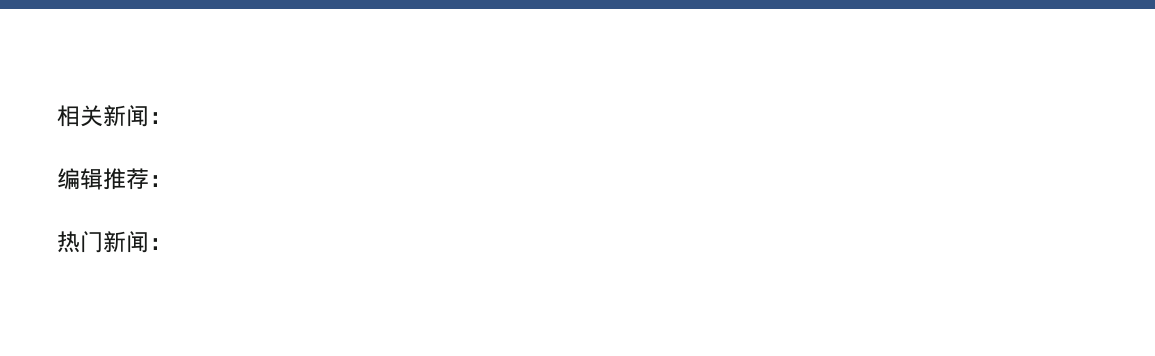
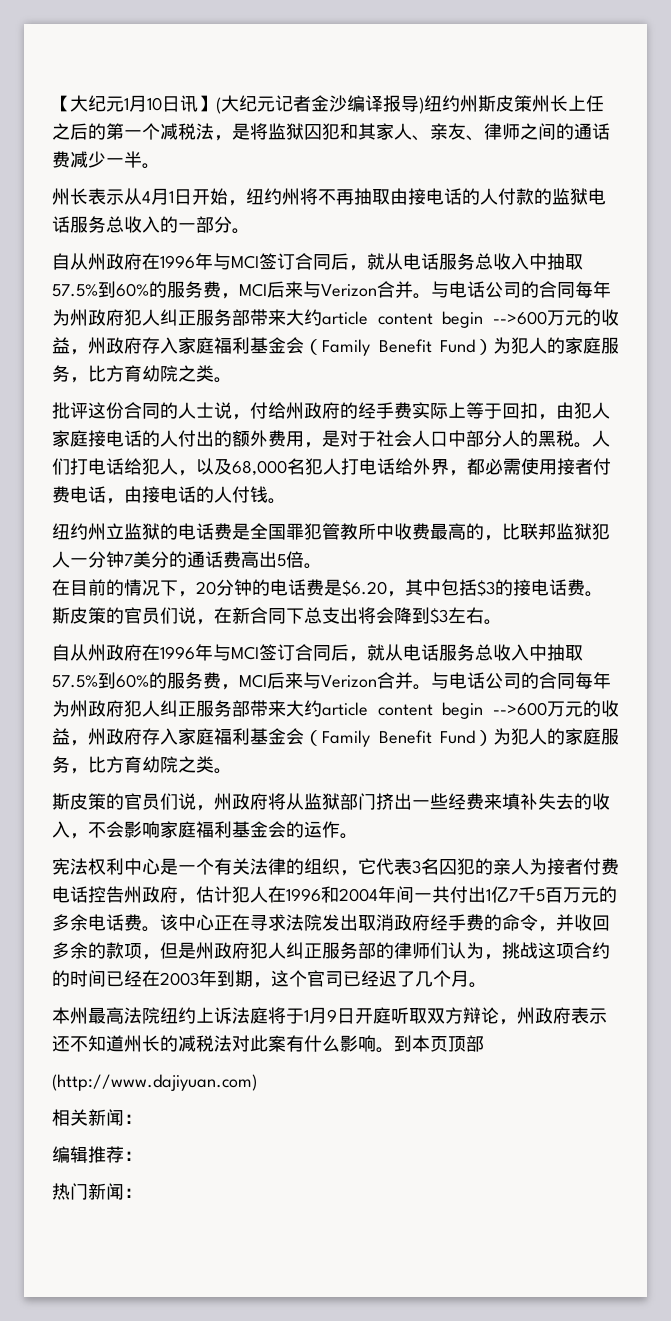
(57, 116) none -> [52,95,604,114] [52,123,610,141] [52,151,160,169] [52,188,606,206] [52,216,250,234] [52,253,583,271] [52,281,611,299] [52,309,619,328] [52,337,619,356] [52,365,232,383] [52,402,610,420] [52,430,610,448] [52,458,611,476] [52,486,286,504] [52,523,610,541] [52,551,322,569] [52,579,603,597] [52,607,502,625] [52,644,583,662] [52,672,611,690] [52,700,619,719] [52,728,619,747] [52,756,232,774] [52,793,610,811] [52,821,358,839] [52,858,619,876] [52,886,617,904] [52,914,610,932] [52,942,610,960] [52,970,487,988] [52,1007,607,1025] [52,1035,484,1053] [52,1074,257,1091] 【大纪元1月10日讯】(大纪元记者金沙编译报导)纽约州斯皮策州长上任之后的第一个减税法，是将监狱囚犯和其家人、亲友、律师之间的通话费减少一半。 // 州长表示从4月1日开始，纽约州将不再抽取由接电话的人付款的监狱电话服务总收入的一部分。 // 自从州政府在1996年与MCI签订合同后，就从电话服务总收入中抽取57.5%到60%的服务费，MCI后来与Verizon合并。与电话公司的合同每年为州政府犯人纠正服务部带来大约article content begin -->600万元的收益，州政府存入家庭福利基金会（Family Benefit Fund）为犯人的家庭服务，比方育幼院之类。 // 批评这份合同的人士说，付给州政府的经手费实际上等于回扣，由犯人家庭接电话的人付出的额外费用，是对于社会人口中部分人的黑税。人们打电话给犯人，以及68,000名犯人打电话给外界，都必需使用接者付费电话，由接电话的人付钱。 // 纽约州立监狱的电话费是全国罪犯管教所中收费最高的，比联邦监狱犯人一分钟7美分的通话费高出5倍。 // 在目前的情况下，20分钟的电话费是$6.20，其中包括$3的接电话费。斯皮策的官员们说，在新合同下总支出将会降到$3左右。 // 自从州政府在1996年与MCI签订合同后，就从电话服务总收入中抽取57.5%到60%的服务费，MCI后来与Verizon合并。与电话公司的合同每年为州政府犯人纠正服务部带来大约article content begin -->600万元的收益，州政府存入家庭福利基金会（Family Benefit Fund）为犯人的家庭服务，比方育幼院之类。 // 斯皮策的官员们说，州政府将从监狱部门挤出一些经费来填补失去的收入，不会影响家庭福利基金会的运作。 // 宪法权利中心是一个有关法律的组织，它代表3名囚犯的亲人为接者付费电话控告州政府，估计犯人在1996和2004年间一共付出1亿7千5百万元的多余电话费。该中心正在寻求法院发出取消政府经手费的命令，并收回多余的款项，但是州政府犯人纠正服务部的律师们认为，挑战这项合约的时间已经在2003年到期，这个官司已经迟了几个月。 // 本州最高法院纽约上诉法庭将于1月9日开庭听取双方辩论，州政府表示还不知道州长的减税法对此案有什么影响。到本页顶部 // (http://www.dajiyuan.com) //

